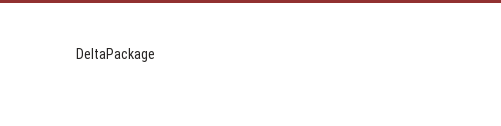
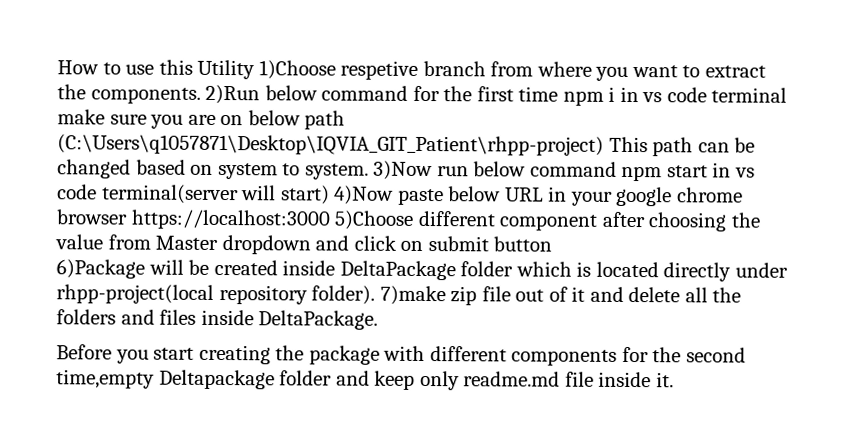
[76,48,155,62] DeltaPackage -> [57,59,766,81] [57,84,788,106] [57,109,346,130] [57,134,756,157] [57,159,755,182] [57,184,743,207] [56,209,761,232] [55,234,553,255] [56,259,788,282] [56,284,742,306] [56,309,379,330] [56,344,746,366] [56,369,674,391] How to use this Utility 1)Choose respetive branch from where you want to extract the components. 2)Run below command for the first time npm i in vs code terminal make sure you are on below path (C:\Users\q1057871\Desktop\IQVIA_GIT_Patient\rhpp-project) This path can be changed based on system to system. 3)Now run below command npm start in vs code terminal(server will start) 4)Now paste below URL in your google chrome browser https://localhost:3000 5)Choose different component after choosing the value from Master dropdown and click on submit button // 6)Package will be created inside DeltaPackage folder which is located directly under rhpp-project(local repository folder). 7)make zip file out of it and delete all the folders and files inside DeltaPackage. // Before you start creating the package with different components for the second time,empty Deltapackage folder and keep only readme.md file inside it.

